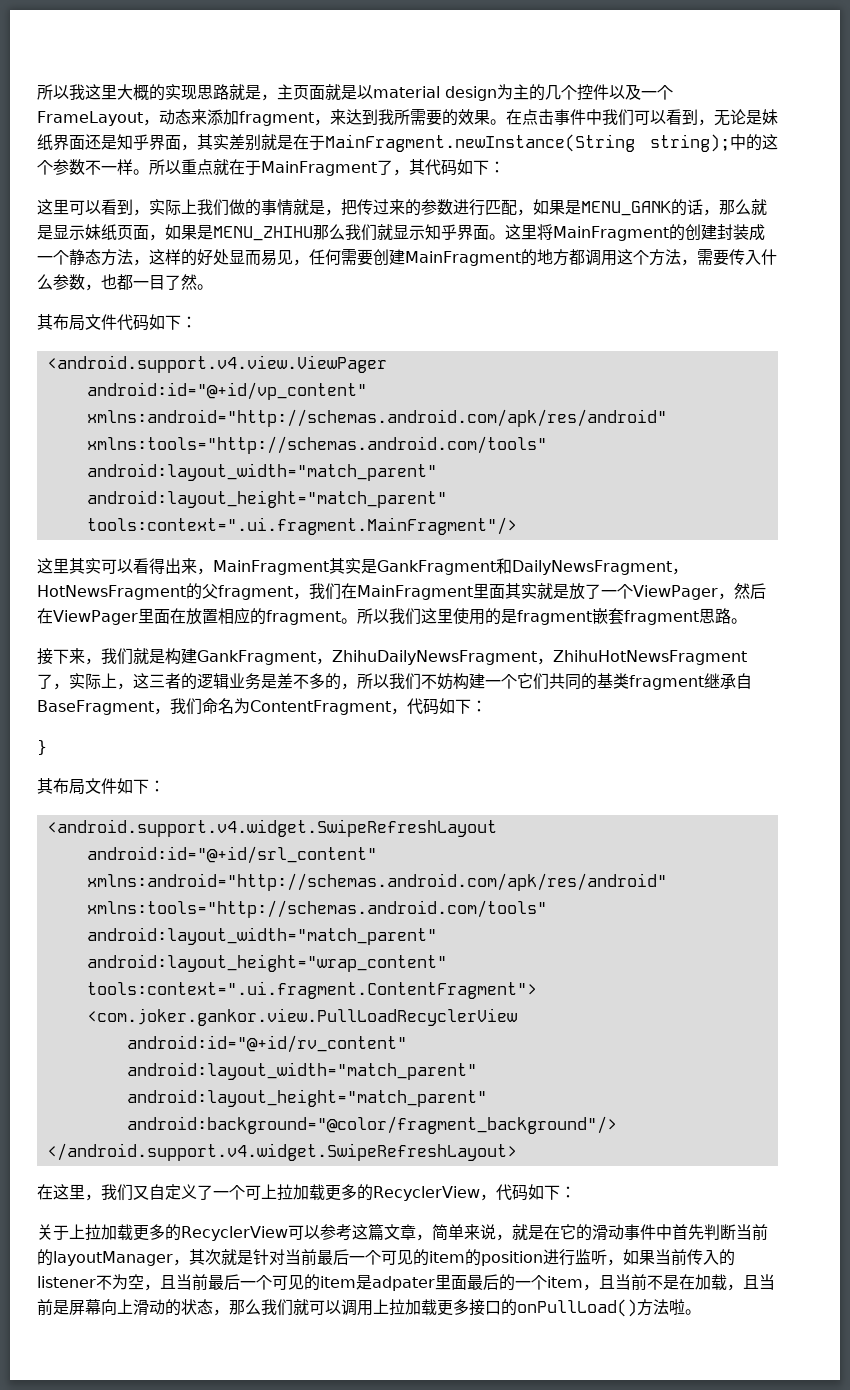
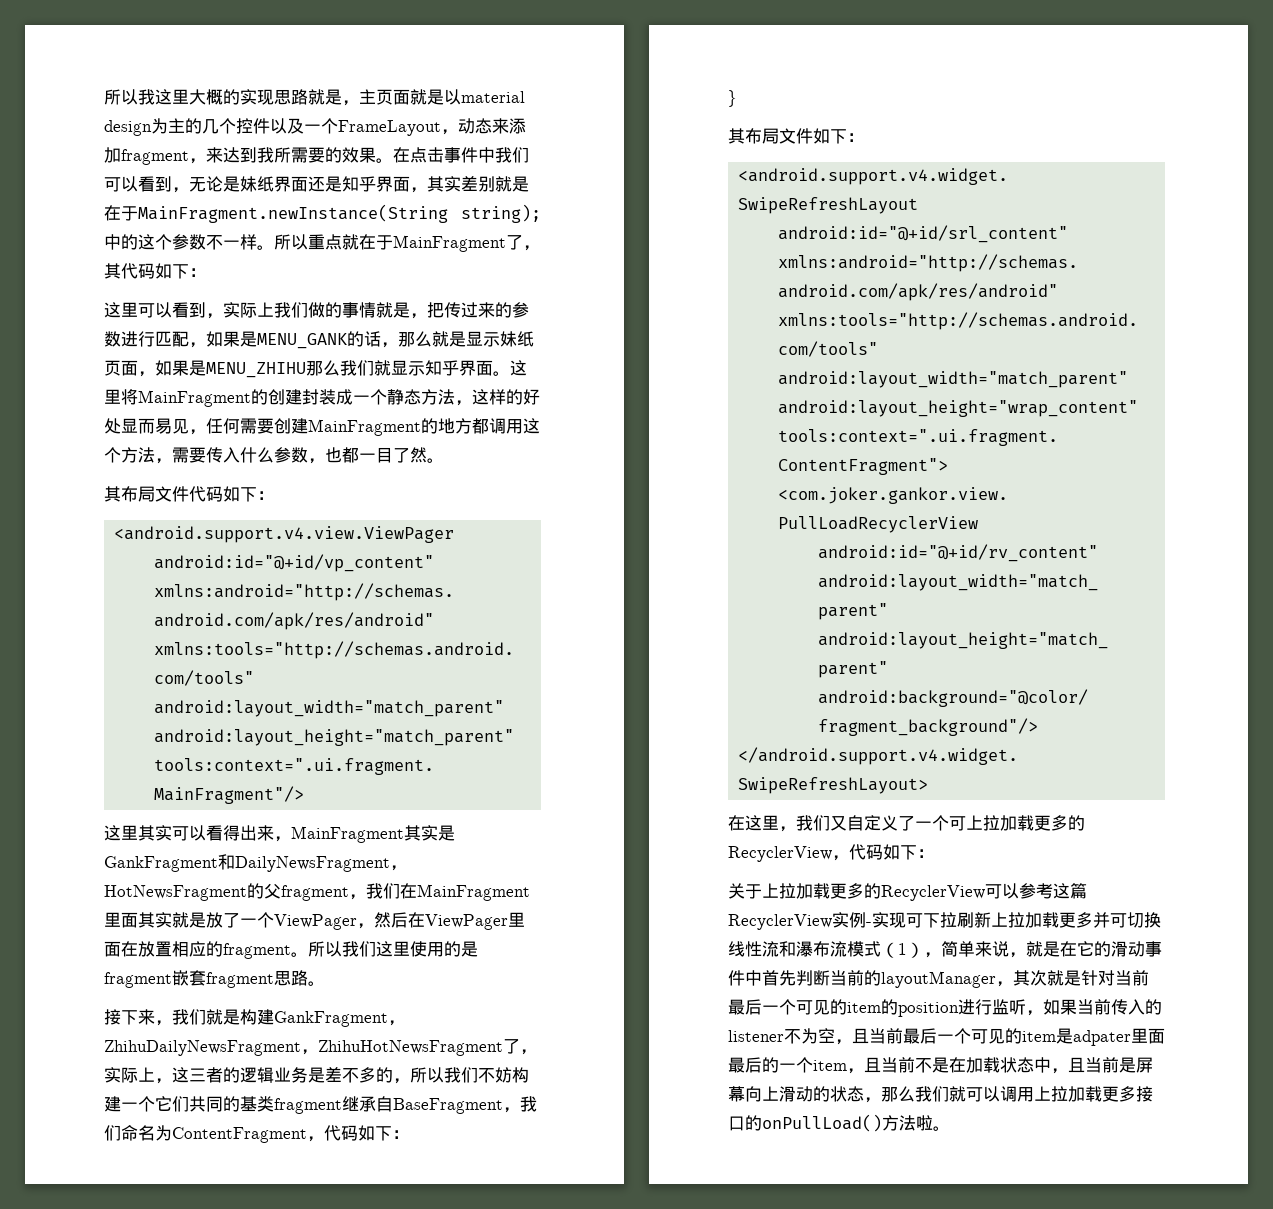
[384,1224,416,1240] 文章 -> [728,912,1161,930] [728,941,924,958] RecyclerView实例-实现可下拉刷新上拉加载更多并可切换线性流和瀑布流模式（1）
(727, 1282) none -> [1000,1057,1051,1073] 状态中

